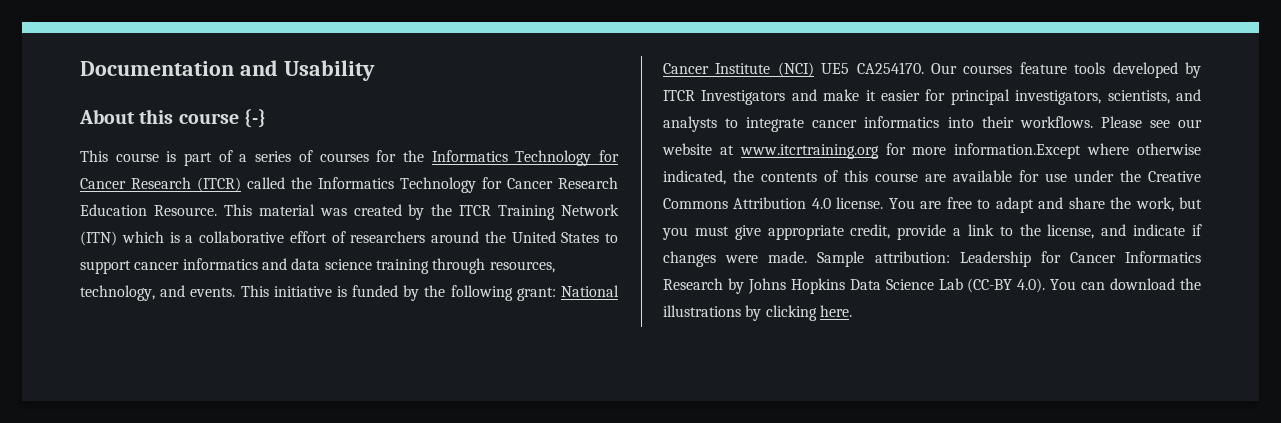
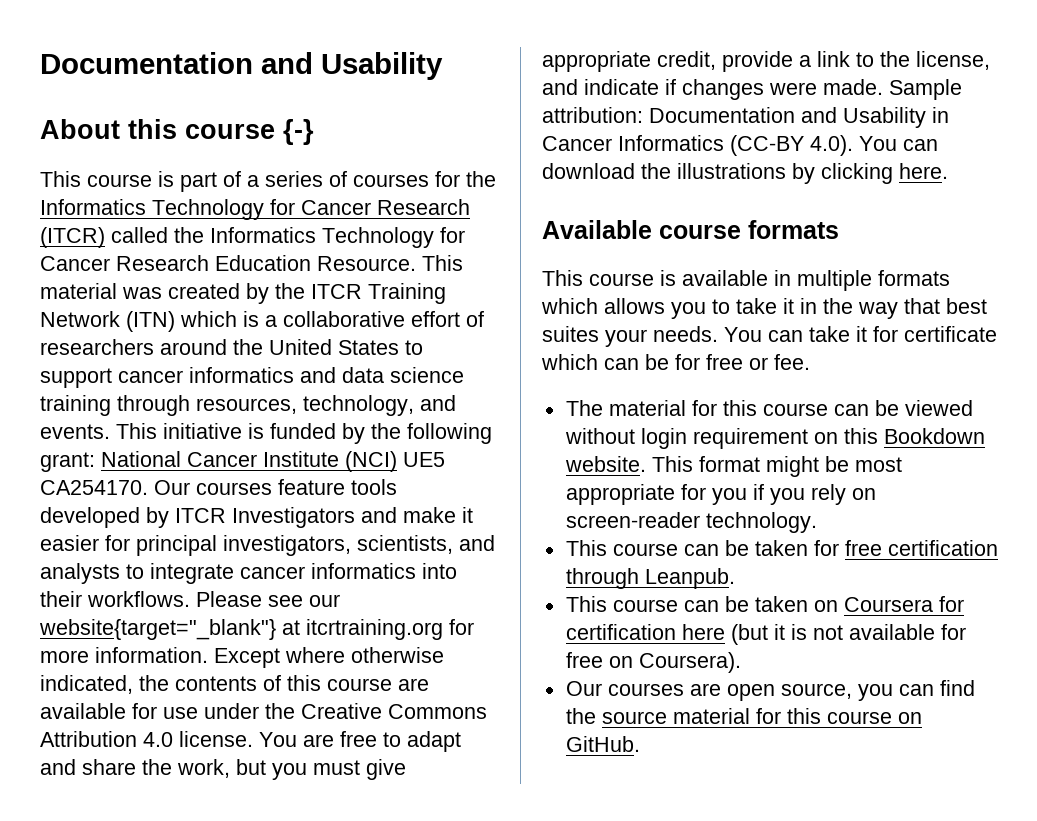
[662,143,1082,159] website at www.itcrtraining.org for more information.Except -> [39,619,474,640] [40,647,280,668] website{target="_blank"} at itcrtraining.org for more information. Except
[959,251,1201,267] [663,278,963,294] Leadership for Cancer Informatics Research by Johns Hopkins Data Science Lab -> [649,107,949,128] [542,135,724,151] Documentation and Usability in Cancer Informatics
(852, 311) none -> [542,220,839,239] [542,270,950,291] [541,298,987,319] [542,326,997,347] [541,354,810,370] [565,400,973,416] [564,428,985,449] [564,456,902,477] [565,484,876,505] [565,512,817,533] [565,540,998,556] [565,568,735,589] [565,596,964,612] [565,624,966,645] [565,652,741,673] [565,680,975,701] [565,708,922,724] [565,736,640,752] // Available course formats // This course is available in multiple formats which allows you to take it in the way that best suites your needs. You can take it for certificate which can be for free or fee. // The material for this course can be viewed without login requirement on this Bookdown website. This format might be most appropriate for you if you rely on screen-reader technology. // This course can be taken for free certification through Leanpub. // This course can be taken on Coursera for certification here (but it is not available for free on Coursera). // Our courses are open source, you can find the source material for this course on GitHub.

